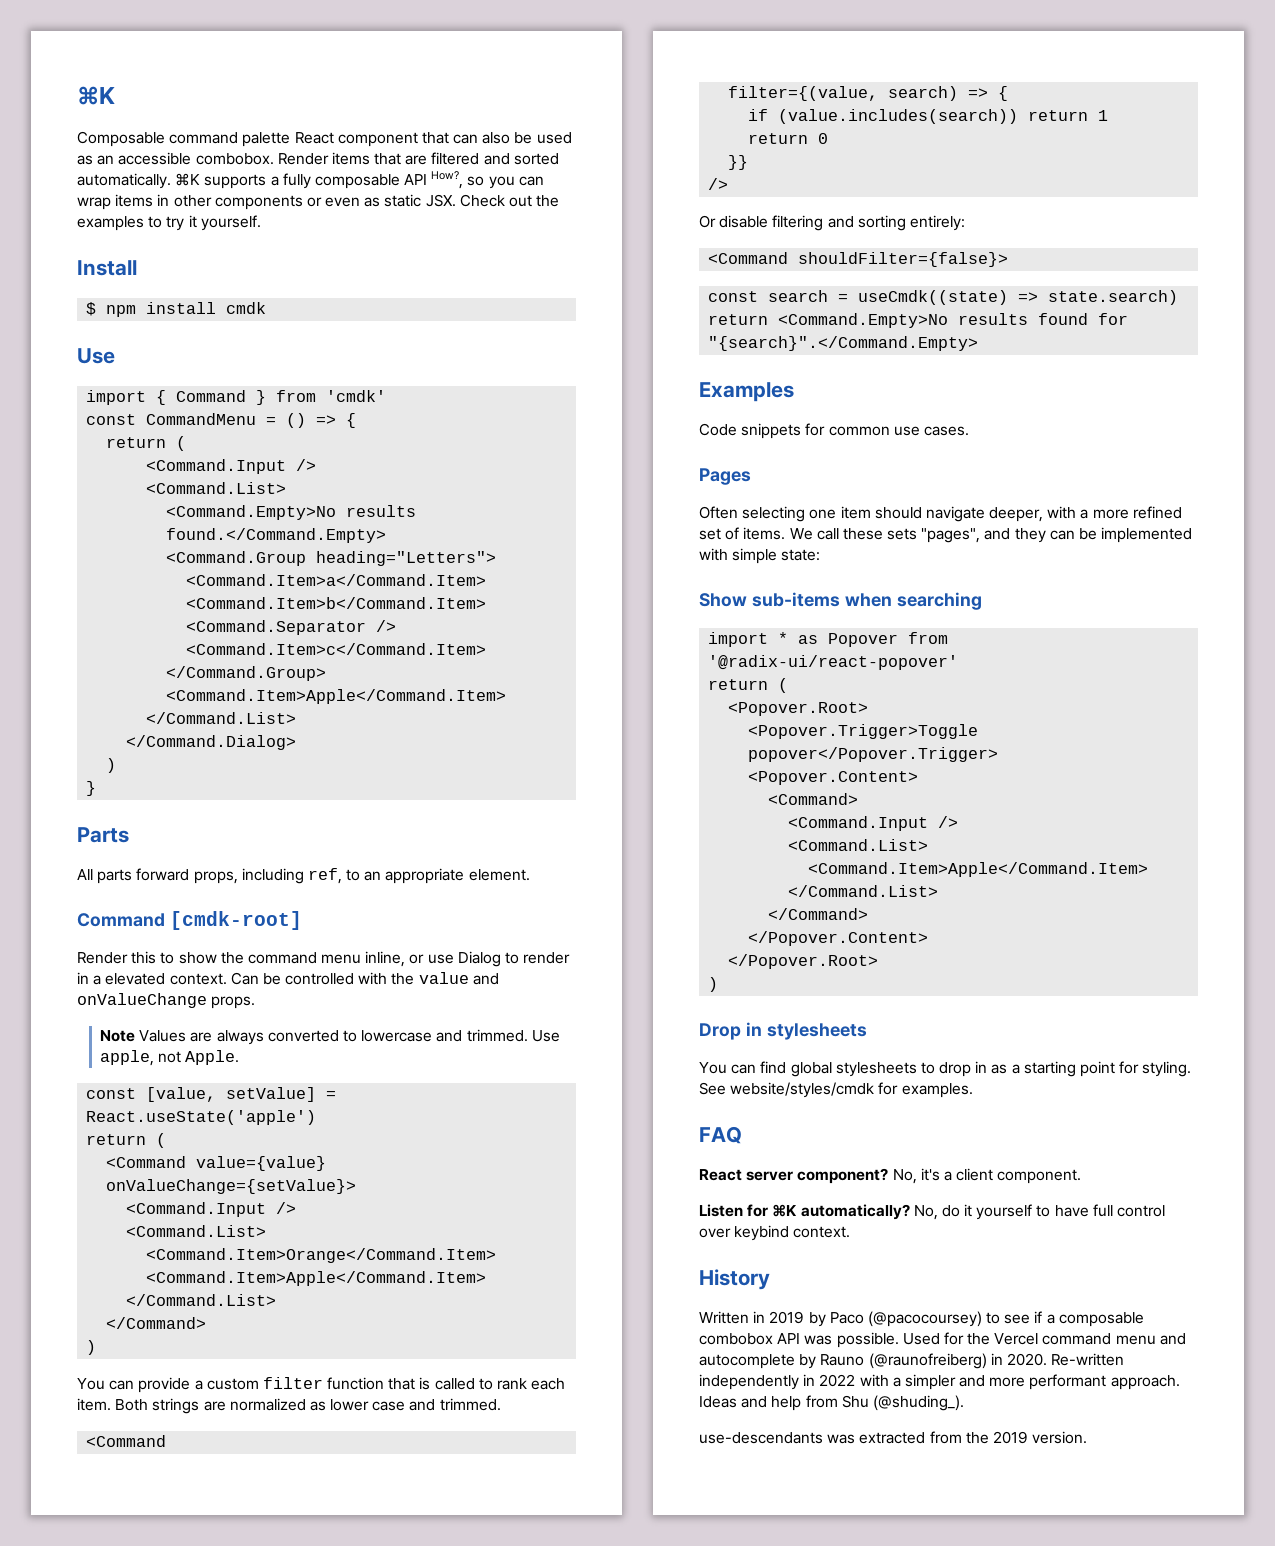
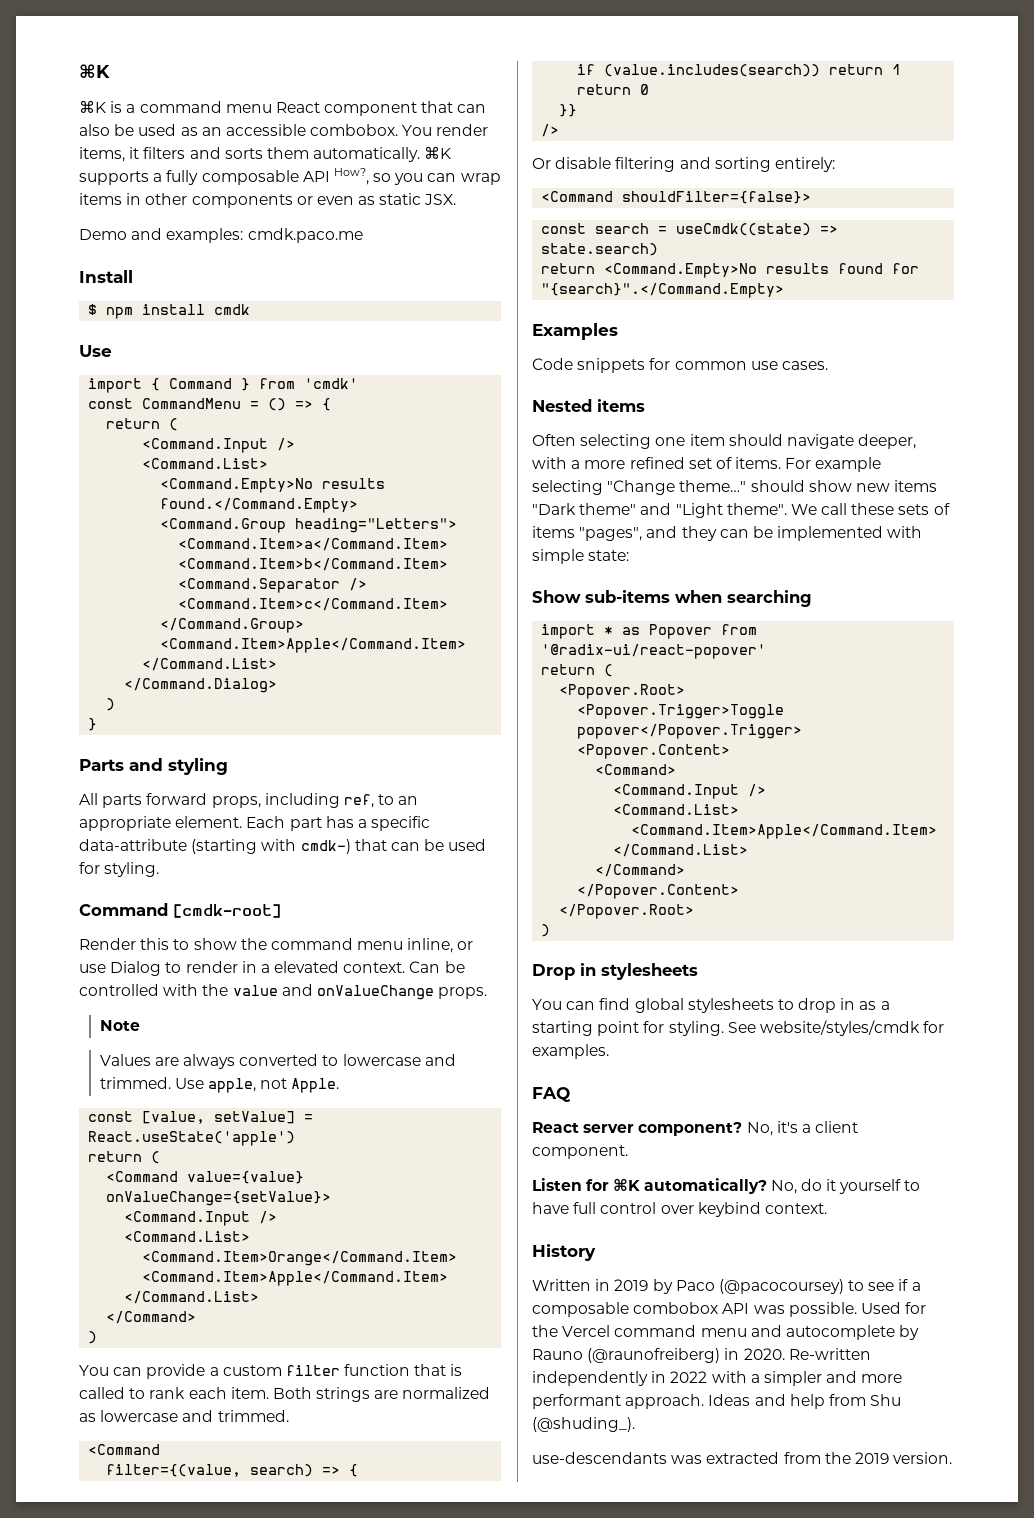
[77,131,291,147] Composable command palette -> [79,100,272,113] ⌘K is a command menu
[277,152,559,165] Render items that are filtered and sorted -> [402,124,489,136] [79,147,309,162] You render items, it filters and sorts them
[459,194,560,207] [77,215,261,231] Check out the examples to try it yourself. -> [79,228,363,243] // Demo and examples: cmdk.paco.me
(129, 835) none -> [129,758,228,775] and styling
(530, 875) none -> [246,816,431,831] [79,839,487,854] [79,862,160,877] Each part has a specific data-attribute (starting with cmdk-) that can be used for styling.
(136, 1036) none -> (140, 1025) //
[330,1399,406,1411] lower case -> [100,1410,179,1422] lowercase
[699,468,751,485] Pages -> [532,399,645,412] Nested items
(786, 533) none -> [785,457,882,472] [532,480,938,495] [532,503,787,518] For example selecting "Change theme…" should show new items "Dark theme" and "Light theme".
(918, 534) none -> [933,503,950,515] [532,526,575,538] of items

